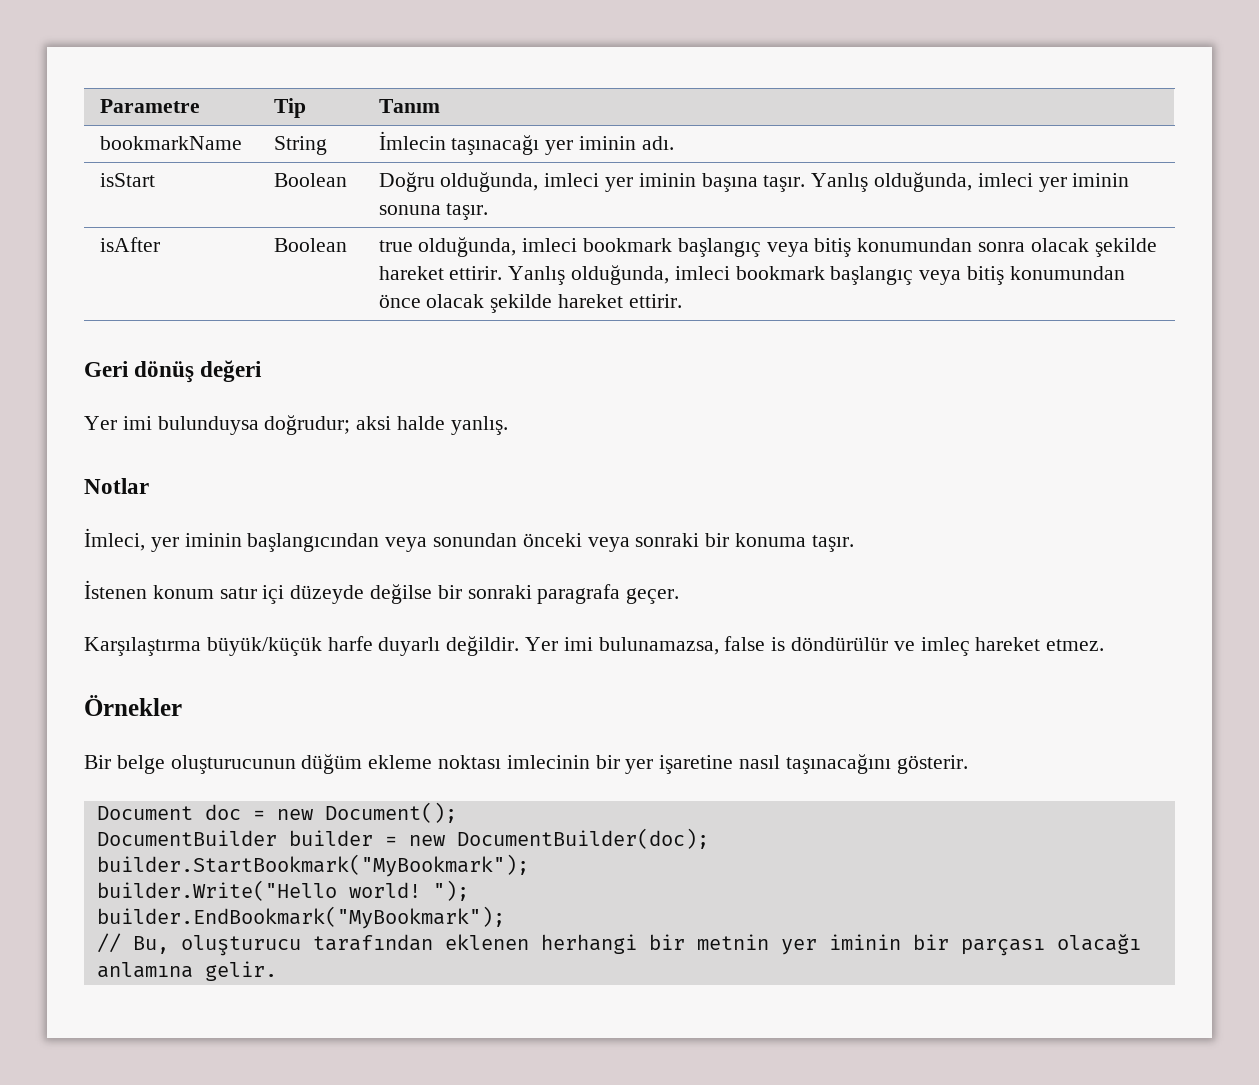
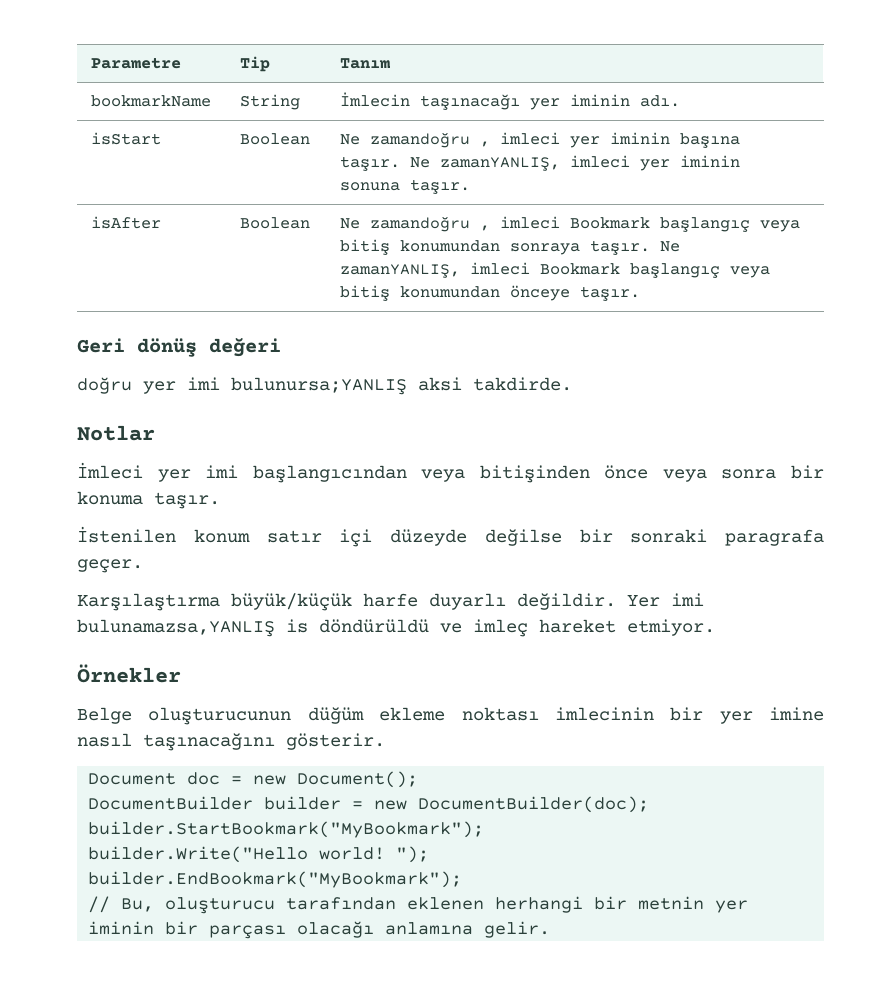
[378,172,539,192] Doğru olduğunda, -> [340,132,491,148] Ne zamandoğru ,
[811,172,972,192] Yanlış olduğunda, -> [410,157,561,171] Ne zamanYANLIŞ,
[378,237,1157,257] [378,265,1125,285] [378,294,682,313] [84,360,263,383] [84,415,508,435] [84,478,149,494] [84,528,700,552] true olduğunda, imleci bookmark başlangıç veya bitiş konumundan sonra olacak şekilde hareket ettirir. Yanlış olduğunda, imleci bookmark başlangıç veya bitiş konumundan önce olacak şekilde hareket ettirir. // Geri dönüş değeri // Yer imi bulunduysa doğrudur; aksi halde yanlış. // Notlar // İmleci, yer iminin başlangıcından veya sonundan önceki veya sonraki -> [340,216,801,232] [340,239,681,255] [340,262,771,278] [340,285,641,301] [77,337,281,357] [77,377,572,395] [77,425,155,441] [77,462,777,483] Ne zamandoğru , imleci Bookmark başlangıç veya bitiş konumundan sonraya taşır. Ne zamanYANLIŞ, imleci Bookmark başlangıç veya bitiş konumundan önceye taşır. // Geri dönüş değeri // doğru yer imi bulunursa;YANLIŞ aksi takdirde. // Notlar // İmleci yer imi başlangıcından veya bitişinden önce veya sonra
[84,580,147,599] İstenen -> [77,526,176,543] İstenilen
[598,636,889,655] bulunamazsa, false is döndürülür -> [77,619,429,637] bulunamazsa,YANLIŞ is döndürüldü
[1046,639,1105,651] etmez. -> [627,619,715,636] etmiyor.
[84,755,165,774] Bir belge -> [77,707,132,724] Belge
[659,755,734,774] işaretine -> [769,707,824,721] imine

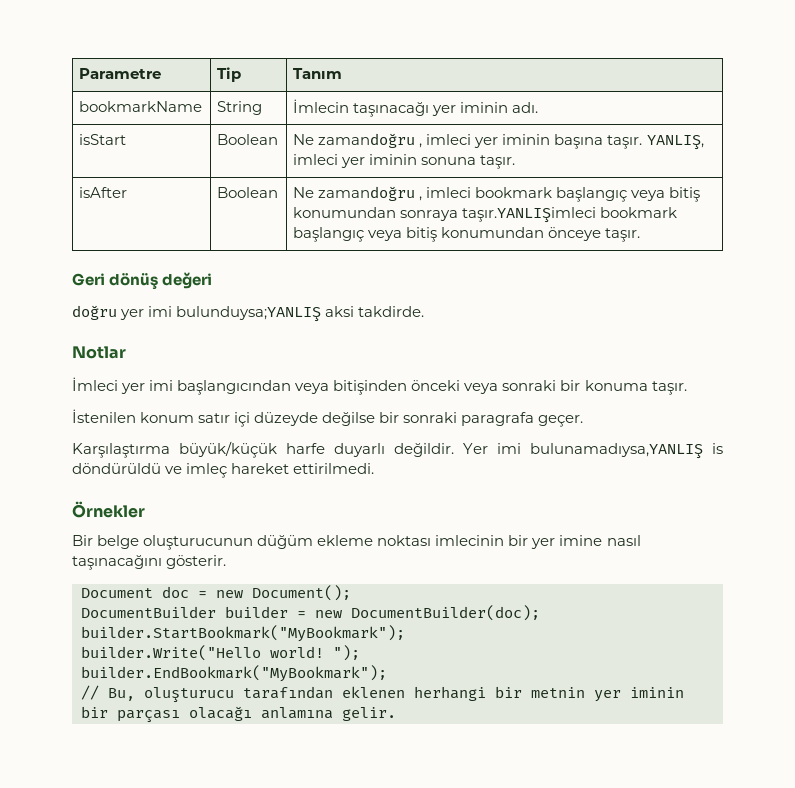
[410,157,561,171] Ne zamanYANLIŞ, -> [646,135,704,150] YANLIŞ,
[570,217,651,229] Bookmark -> [475,187,553,198] bookmark
[590,240,681,255] [340,262,621,278] taşır. Ne zamanYANLIŞ, imleci Bookmark -> [462,207,678,223] taşır.YANLIŞimleci bookmark
[231,377,407,395] bulunursa;YANLIŞ -> [176,306,322,322] bulunduysa;YANLIŞ
[604,465,777,482] önce veya sonra -> [411,380,557,394] önceki veya sonraki
[77,619,275,637] bulunamazsa,YANLIŞ -> [530,443,703,459] bulunamadıysa,YANLIŞ
[627,619,715,636] etmiyor. -> [293,463,375,474] ettirilmedi.
[77,707,132,724] Belge -> [72,535,140,549] Bir belge

